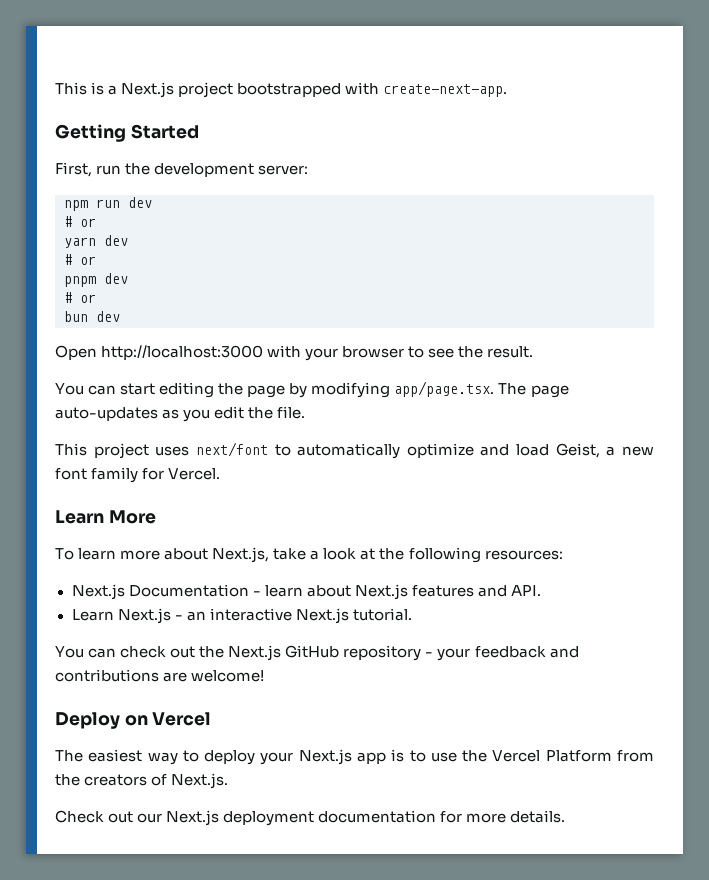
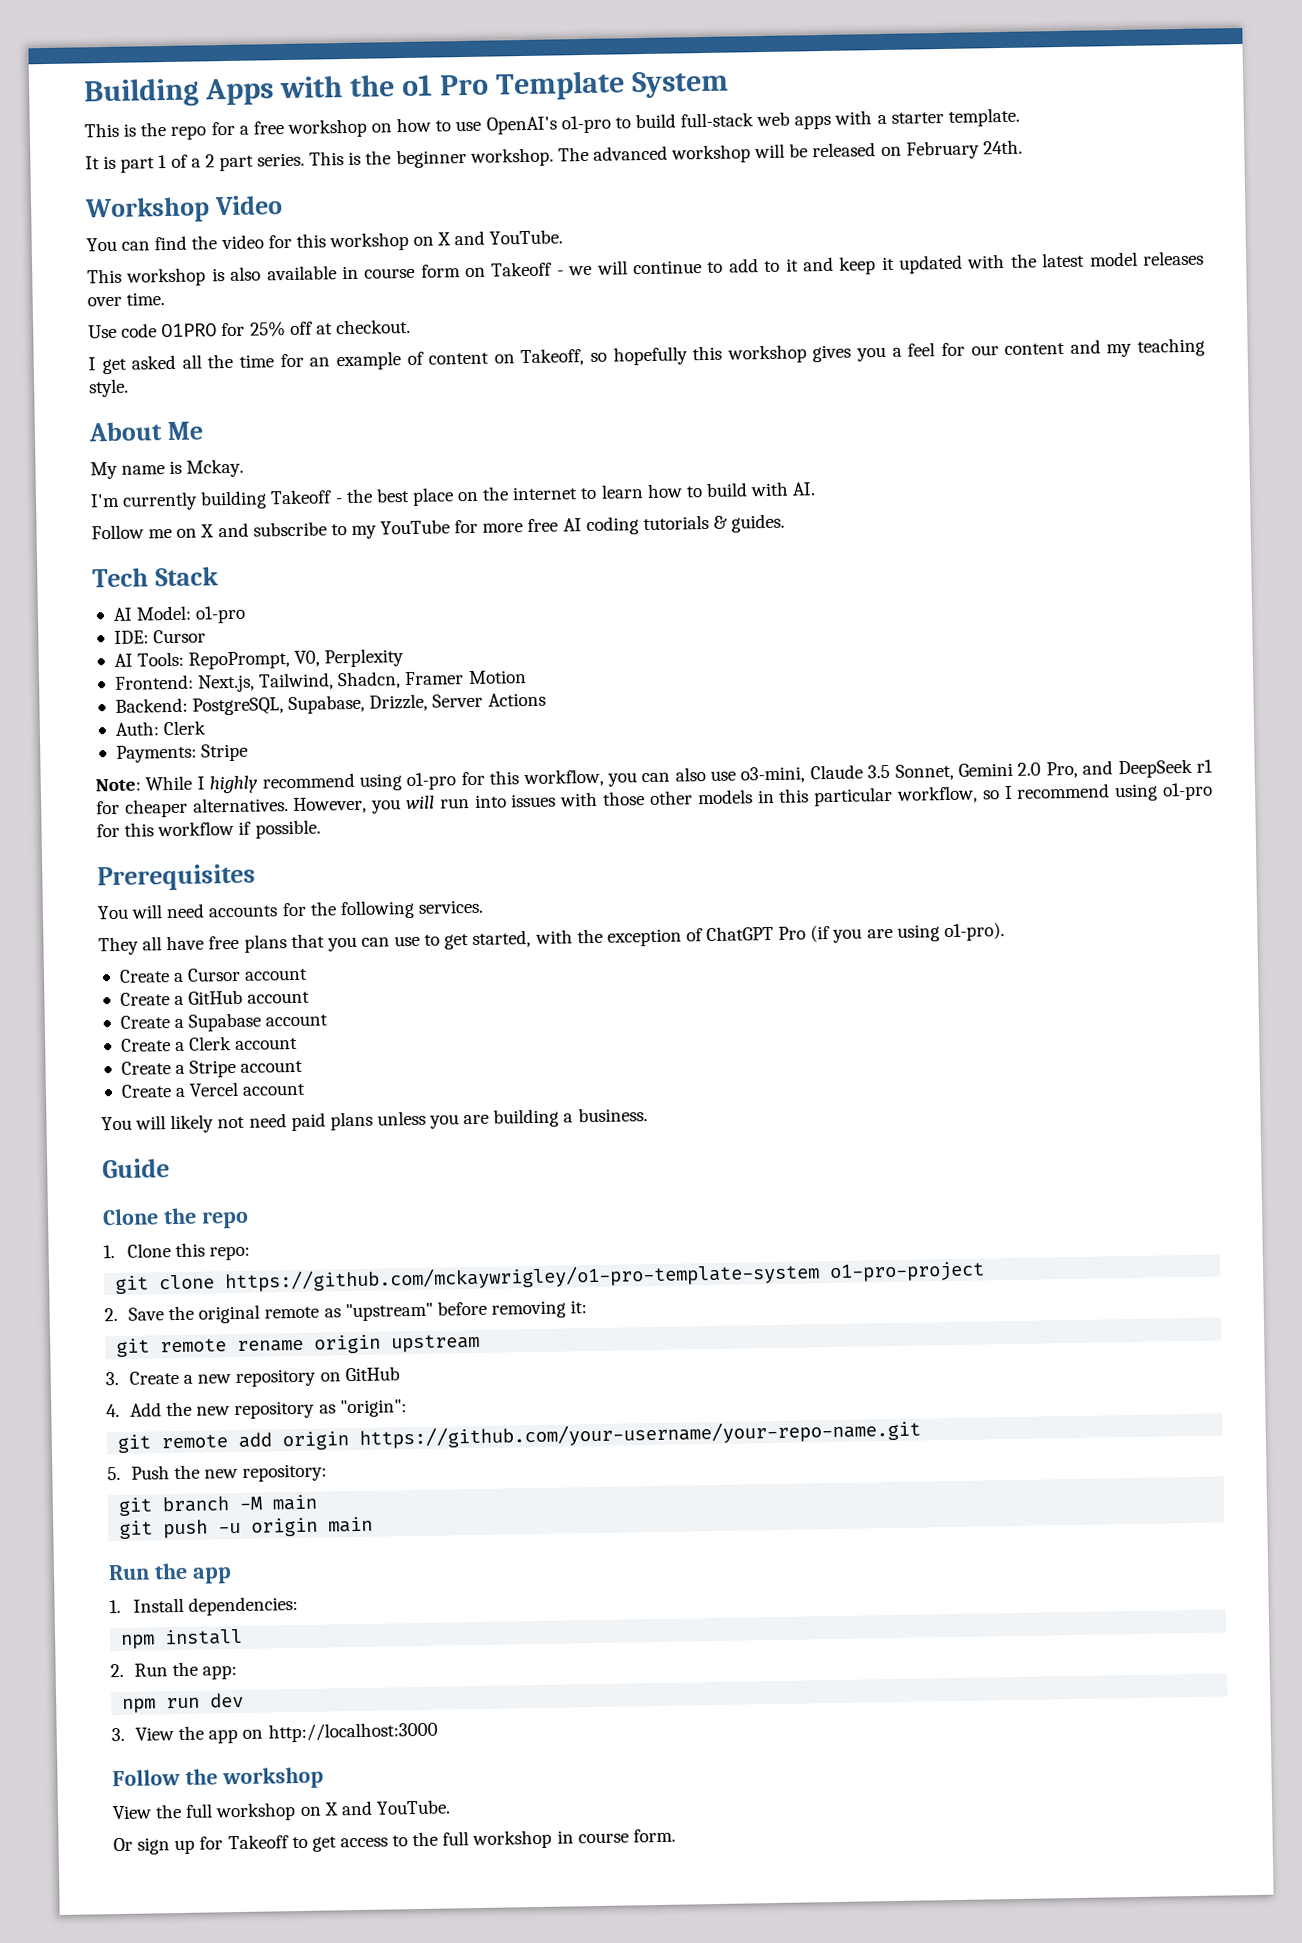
[55,82,508,98] [55,124,199,142] [55,162,309,177] [64,197,152,211] [64,216,96,227] [64,235,128,248] [64,254,96,265] [64,273,128,287] [64,292,96,303] [64,311,120,322] [55,345,534,361] [55,381,569,398] [55,406,306,422] [55,442,654,459] [55,467,221,483] [55,510,156,524] [55,547,563,563] [71,584,541,600] [71,608,412,624] [55,645,579,661] [55,669,265,682] [55,712,212,729] [55,749,654,765] [55,773,229,789] [55,810,566,826] This is a Next.js project bootstrapped with create-next-app. // Getting Started // First, run the development server: // npm run dev // # or // yarn dev // # or // pnpm dev // # or // bun dev // Open http://localhost:3000 with your browser to see the result. // You can start editing the page by modifying app/page.tsx. The page auto-updates as you edit the file. // This project uses next/font to automatically optimize and load Geist, a new font family for Vercel. // Learn More // To learn more about Next.js, take a look at the following resources: // Next.js Documentation - learn about Next.js features and API. // Learn Next.js - an interactive Next.js tutorial. // You can check out the Next.js GitHub repository - your feedback and contributions are welcome! // Deploy on Vercel // The easiest way to deploy your Next.js app is to use the Vercel Platform from the creators of Next.js. // Check out our Next.js deployment documentation for more details. -> [83,70,729,108] [84,107,1020,140] [85,139,1023,173] [84,195,283,224] [86,229,564,252] [87,250,1204,287] [87,292,166,307] [88,318,411,339] [88,337,1205,375] [88,378,129,398] [88,421,204,442] [90,458,245,480] [90,481,817,511] [91,513,786,540] [92,566,219,588] [112,605,247,624] [113,629,207,644] [113,648,405,670] [113,670,527,693] [114,692,546,716] [114,720,207,736] [115,743,249,763] [95,758,1214,794] [96,782,1214,818] [96,819,321,839] [97,863,256,892] [97,899,483,920] [98,922,1005,956] [118,967,309,983] [119,989,311,1006] [119,1012,329,1032] [120,1036,299,1052] [120,1059,304,1078] [120,1081,307,1098] [101,1107,648,1134] [102,1158,170,1179] [102,1207,249,1229] [103,1242,251,1261] [115,1261,986,1295] [104,1300,588,1324] [116,1333,481,1358] [105,1366,400,1388] [106,1399,407,1420] [117,1419,922,1453] [107,1463,328,1482] [118,1494,318,1516] [119,1516,374,1539] [108,1562,232,1584] [109,1595,299,1616] [121,1628,244,1649] [110,1661,238,1680] [122,1692,245,1713] [111,1721,438,1744] [112,1766,324,1790] [112,1799,451,1822] [113,1828,676,1855] Building Apps with the o1 Pro Template System // This is the repo for a free workshop on how to use OpenAI's o1-pro to build full-stack web apps with a starter template. // It is part 1 of a 2 part series. This is the beginner workshop. The advanced workshop will be released on February 24th. // Workshop Video // You can find the video for this workshop on X and YouTube. // This workshop is also available in course form on Takeoff - we will continue to add to it and keep it updated with the latest model releases over time. // Use code O1PRO for 25% off at checkout. // I get asked all the time for an example of content on Takeoff, so hopefully this workshop gives you a feel for our content and my teaching style. // About Me // My name is Mckay. // I'm currently building Takeoff - the best place on the internet to learn how to build with AI. // Follow me on X and subscribe to my YouTube for more free AI coding tutorials & guides. // Tech Stack // AI Model: o1-pro // IDE: Cursor // AI Tools: RepoPrompt, V0, Perplexity // Frontend: Next.js, Tailwind, Shadcn, Framer Motion // Backend: PostgreSQL, Supabase, Drizzle, Server Actions // Auth: Clerk // Payments: Stripe // Note: While I highly recommend using o1-pro for this workflow, you can also use o3-mini, Claude 3.5 Sonnet, Gemini 2.0 Pro, and DeepSeek r1 for cheaper alternatives. However, you will run into issues with those other models in this particular workflow, so I recommend using o1-pro for this workflow if possible. // Prerequisites // You will need accounts for the following services. // They all have free plans that you can use to get started, with the exception of ChatGPT Pro (if you are using o1-pro). // Create a Cursor account // Create a GitHub account // Create a Supabase account // Create a Clerk account // Create a Stripe account // Create a Vercel account // You will likely not need paid plans unless you are building a business. // Guide // Clone the repo // 1. Clone this repo: // git clone https://github.com/mckaywrigley/o1-pro-template-system o1-pro-project // 2. Save the original remote as "upstream" before removing it: // git remote rename origin upstream // 3. Create a new repository on GitHub // 4. Add the new repository as "origin": // git remote add origin https://github.com/your-username/your-repo-name.git // 5. Push the new repository: // git branch -M main // git push -u origin main // Run the app // 1. Install dependencies: // npm install // 2. Run the app: // npm run dev // 3. View the app on http://localhost:3000 // Follow the workshop // View the full workshop on X and YouTube. // Or sign up for Takeoff to get access to the full workshop in course form.

